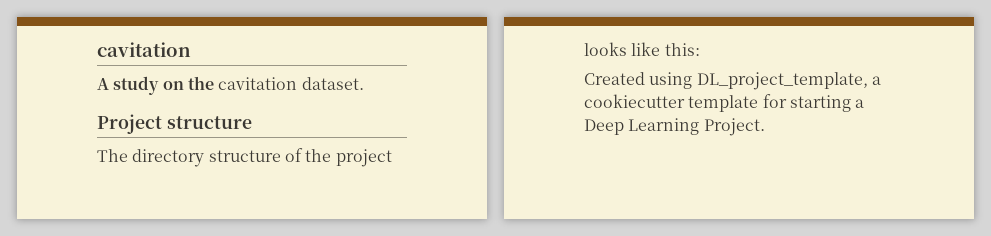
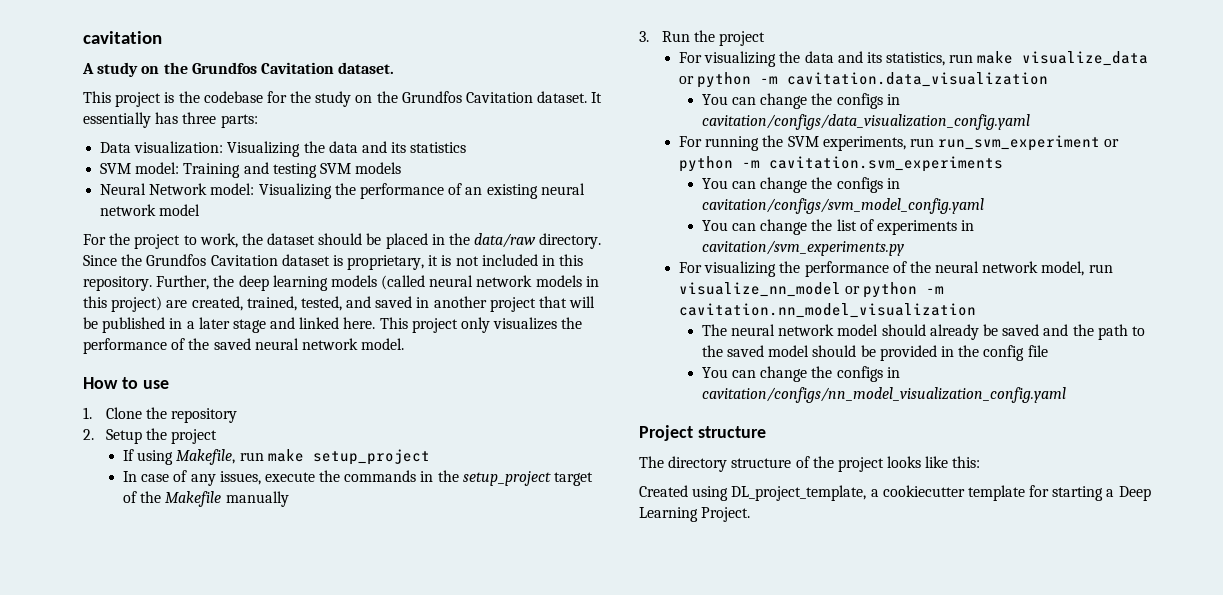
[218,77,364,90] cavitation dataset. -> [191,62,395,74] [83,91,603,107] [83,112,258,128] [100,141,467,157] [100,162,402,178] [100,183,585,199] [100,204,201,216] [83,233,602,249] [83,254,584,270] [83,275,599,291] [83,296,596,312] [83,317,583,333] [83,338,405,354] [83,377,169,389] [83,407,238,423] [83,428,218,444] [122,449,430,465] [122,470,594,486] [122,491,289,507] [639,30,766,46] [678,51,1149,67] [678,72,1049,88] [701,93,900,109] [701,114,1030,130] [678,135,1120,151] [678,156,1003,172] [701,177,900,193] [701,198,984,214] [701,219,975,235] [701,240,904,256] [678,261,1113,277] [678,282,945,298] [678,303,976,318] [701,324,1145,340] [701,345,1048,361] [701,366,900,382] [701,387,1066,403] Grundfos Cavitation dataset. // This project is the codebase for the study on the Grundfos Cavitation dataset. It essentially has three parts: // Data visualization: Visualizing the data and its statistics // SVM model: Training and testing SVM models // Neural Network model: Visualizing the performance of an existing neural network model // For the project to work, the dataset should be placed in the data/raw directory. Since the Grundfos Cavitation dataset is proprietary, it is not included in this repository. Further, the deep learning models (called neural network models in this project) are created, trained, tested, and saved in another project that will be published in a later stage and linked here. This project only visualizes the performance of the saved neural network model. // How to use // 1. Clone the repository // 2. Setup the project // If using Makefile, run make setup_project // In case of any issues, execute the commands in the setup_project target of the Makefile manually // 3. Run the project // For visualizing the data and its statistics, run make visualize_data or python -m cavitation.data_visualization // You can change the configs in cavitation/configs/data_visualization_config.yaml // For running the SVM experiments, run run_svm_experiment or python -m cavitation.svm_experiments // You can change the configs in cavitation/configs/svm_model_config.yaml // You can change the list of experiments in cavitation/svm_experiments.py // For visualizing the performance of the neural network model, run visualize_nn_model or python -m cavitation.nn_model_visualization // The neural network model should already be saved and the path to the saved model should be provided in the config file // You can change the configs in cavitation/configs/nn_model_visualization_config.yaml

